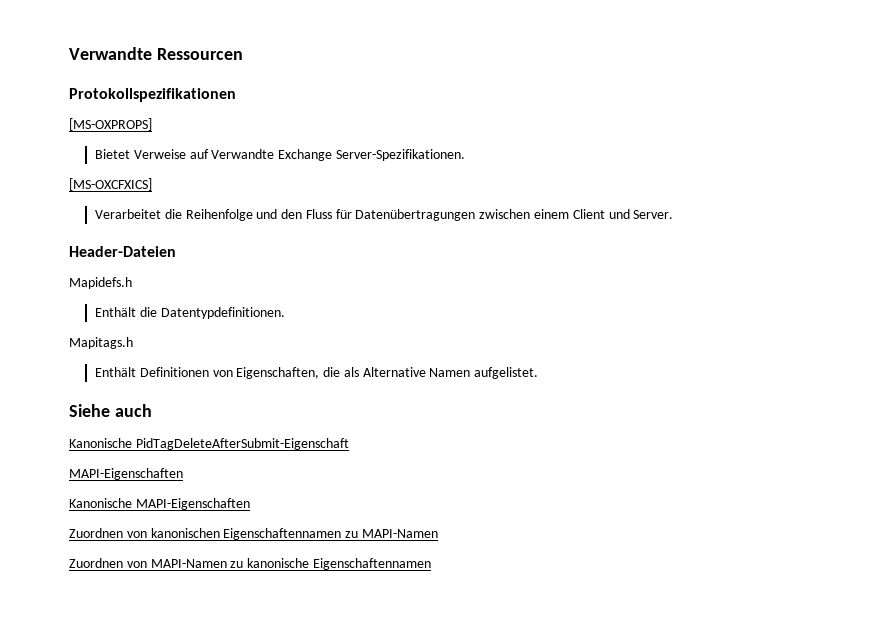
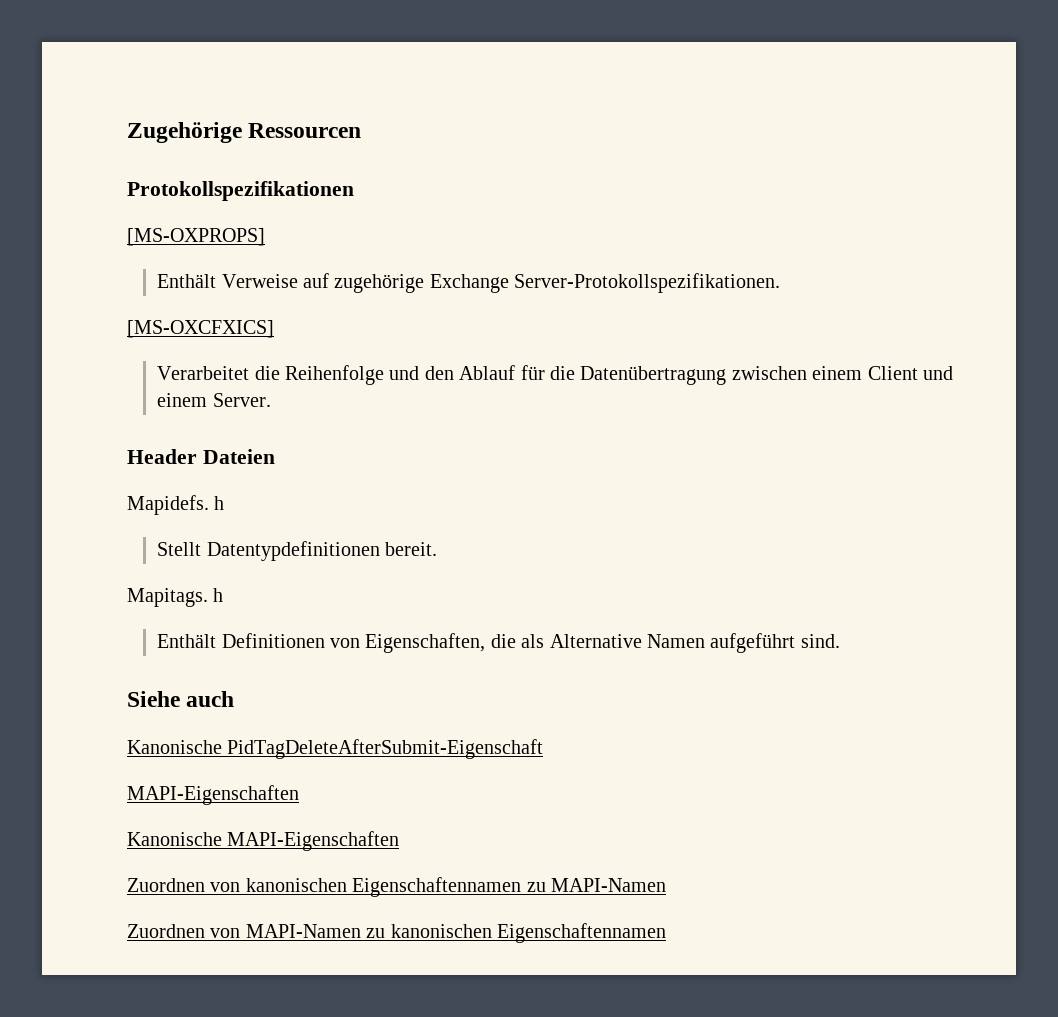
[69,47,152,60] Verwandte -> [127,122,242,143] Zugehörige
[94,149,130,159] Bietet -> [157,274,217,288] Enthält
[211,149,465,161] Verwandte Exchange Server-Spezifikationen. -> [334,273,781,293] zugehörige Exchange Server-Protokollspezifikationen.
[305,209,476,221] Fluss für Datenübertragungen -> [459,365,727,385] Ablauf für die Datenübertragung
(630, 214) none -> [157,393,208,407] einem
[69,246,176,257] [69,277,132,289] [94,307,285,319] [69,337,133,349] Header-Dateien // Mapidefs.h // Enthält die Datentypdefinitionen. // Mapitags.h -> [127,449,275,464] [127,495,225,515] [157,541,438,561] [127,588,224,607] Header Dateien // Mapidefs. h // Stellt Datentypdefinitionen bereit. // Mapitags. h
[474,367,539,379] aufgelistet. -> [710,633,840,653] aufgeführt sind.
[247,558,310,568] kanonische -> [390,924,492,938] kanonischen

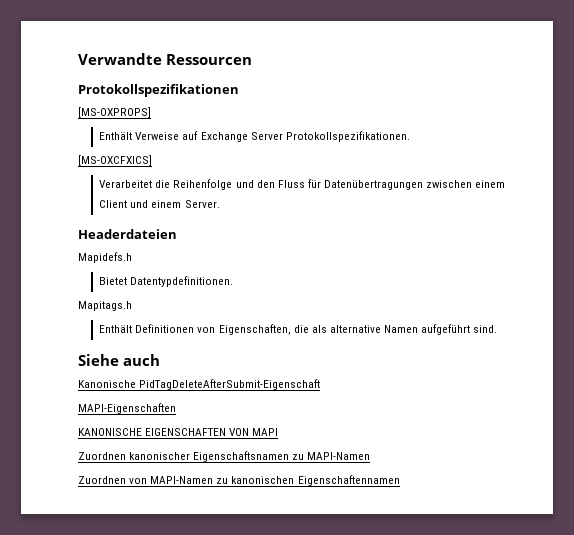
[127,122,242,143] Zugehörige -> [78,53,162,65] Verwandte
[334,273,781,293] zugehörige Exchange Server-Protokollspezifikationen. -> [200,131,410,142] Exchange Server Protokollspezifikationen.
[459,365,727,385] Ablauf für die Datenübertragung -> [277,179,423,190] Fluss für Datenübertragungen
[127,449,275,464] [127,495,225,515] [157,541,438,561] [127,588,224,607] Header Dateien // Mapidefs. h // Stellt Datentypdefinitionen bereit. // Mapitags. h -> [78,229,177,239] [78,252,132,263] [99,276,234,287] [78,301,132,311] Headerdateien // Mapidefs.h // Bietet Datentypdefinitionen. // Mapitags.h
[549,634,642,648] Alternative -> [329,325,381,333] alternative
[127,831,400,851] [127,877,522,897] Kanonische MAPI-Eigenschaften // Zuordnen von kanonischen Eigenschaftennamen -> [78,428,279,436] [78,451,290,462] KANONISCHE EIGENSCHAFTEN VON MAPI // Zuordnen kanonischer Eigenschaftsnamen

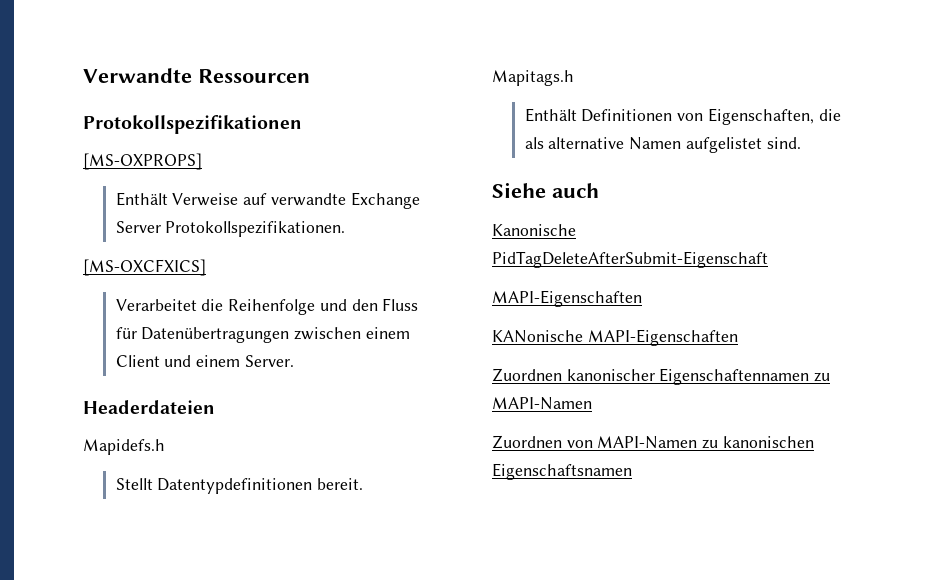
(199, 135) none -> [270,193,346,206] verwandte
[99,276,234,287] Bietet Datentypdefinitionen. -> [115,478,364,494] Stellt Datentypdefinitionen bereit.
[421,324,471,335] aufgeführt -> [685,137,762,153] aufgelistet
[78,428,279,436] KANONISCHE EIGENSCHAFTEN VON MAPI -> [492,329,738,346] KANonische MAPI-Eigenschaften
[193,451,290,462] Eigenschaftsnamen -> [659,368,810,385] Eigenschaftennamen
[297,475,400,486] Eigenschaftennamen -> [492,463,632,480] Eigenschaftsnamen

